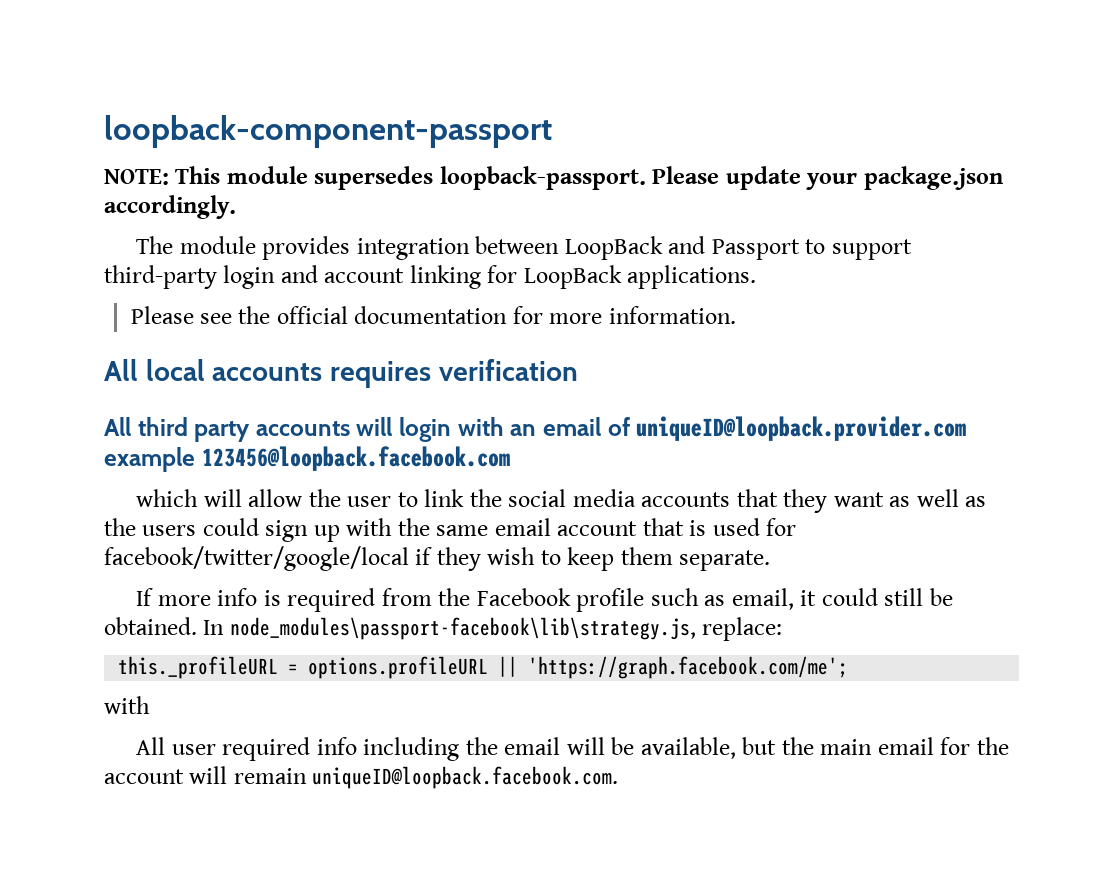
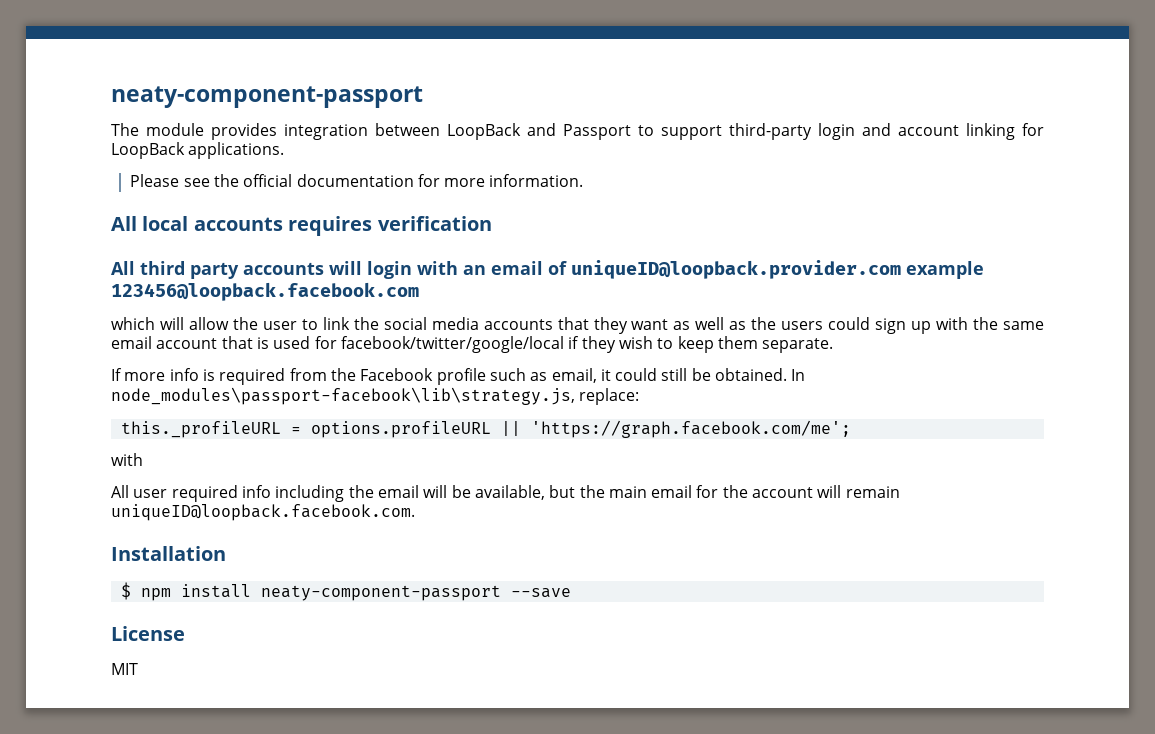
[104,115,552,148] [104,166,1003,190] [104,195,236,219] loopback-component-passport // NOTE: This module supersedes loopback-passport. Please update your package.json accordingly. -> [111,86,423,108] neaty-component-passport
(619, 777) none -> [111,546,226,561] [120,582,571,601] [111,626,185,641] [111,663,138,675] // Installation // $ npm install neaty-component-passport --save // License // MIT

